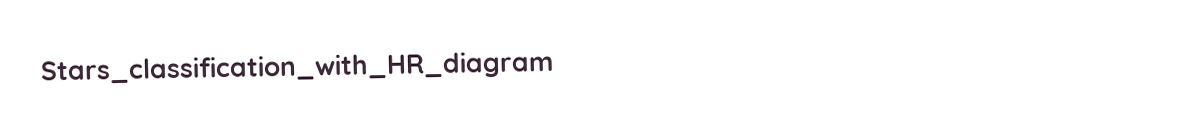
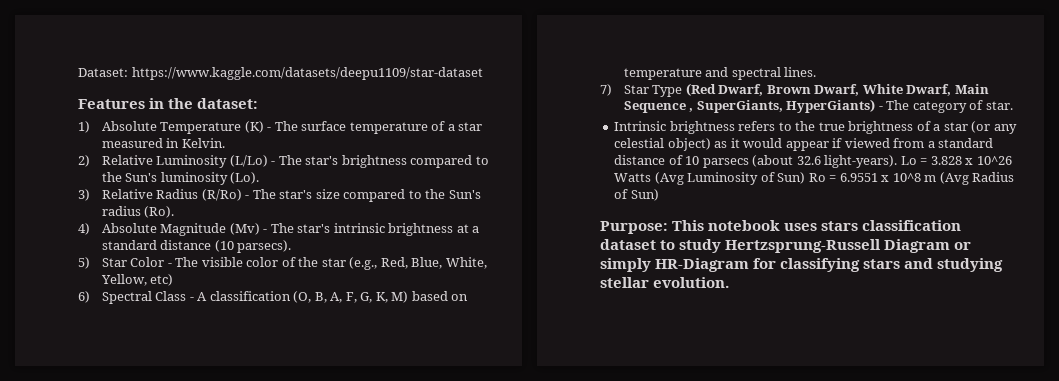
[40,49,554,86] Stars_classification_with_HR_diagram -> [78,67,483,80] [78,98,259,109] [78,121,483,134] [101,138,225,148] [78,155,489,168] [101,172,260,185] [78,189,481,202] [101,206,175,218] [78,223,480,236] [101,240,292,253] [78,257,487,270] [100,274,174,286] [78,291,469,304] [623,67,817,80] [600,83,989,97] [623,99,1013,113] [614,121,1017,134] [614,138,994,151] [614,155,1012,168] [614,172,1015,185] [614,189,659,201] [600,220,962,234] [600,239,972,253] [600,258,1004,272] [600,277,730,288] Dataset: https://www.kaggle.com/datasets/deepu1109/star-dataset // Features in the dataset: // 1) Absolute Temperature (K) - The surface temperature of a star measured in Kelvin. // 2) Relative Luminosity (L/Lo) - The star's brightness compared to the Sun's luminosity (Lo). // 3) Relative Radius (R/Ro) - The star's size compared to the Sun's radius (Ro). // 4) Absolute Magnitude (Mv) - The star's intrinsic brightness at a standard distance (10 parsecs). // 5) Star Color - The visible color of the star (e.g., Red, Blue, White, Yellow, etc) // 6) Spectral Class - A classification (O, B, A, F, G, K, M) based on temperature and spectral lines. // 7) Star Type (Red Dwarf, Brown Dwarf, White Dwarf, Main Sequence , SuperGiants, HyperGiants) - The category of star. // Intrinsic brightness refers to the true brightness of a star (or any celestial object) as it would appear if viewed from a standard distance of 10 parsecs (about 32.6 light-years). Lo = 3.828 x 10^26 Watts (Avg Luminosity of Sun) Ro = 6.9551 x 10^8 m (Avg Radius of Sun) // Purpose: This notebook uses stars classification dataset to study Hertzsprung-Russell Diagram or simply HR-Diagram for classifying stars and studying stellar evolution.

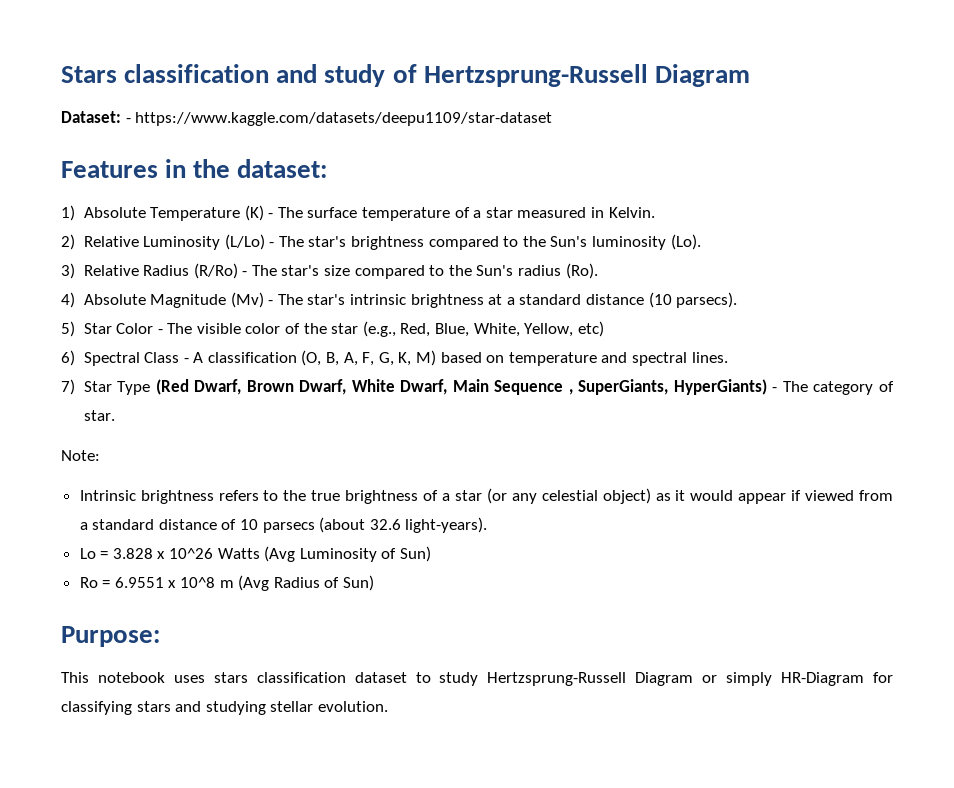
[78,68,128,77] Dataset: -> [61,64,750,87] [61,111,131,123] Stars classification and study of Hertzsprung-Russell Diagram // Dataset: -
(1013, 105) none -> [61,450,100,461] // Note:
(898, 161) none -> (488, 525) //
(806, 178) none -> (432, 554) //
(668, 227) none -> (160, 636) //

